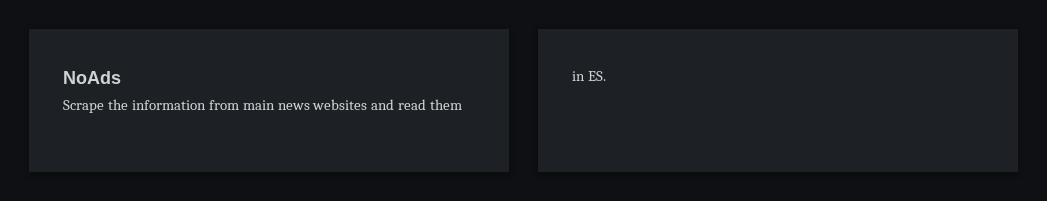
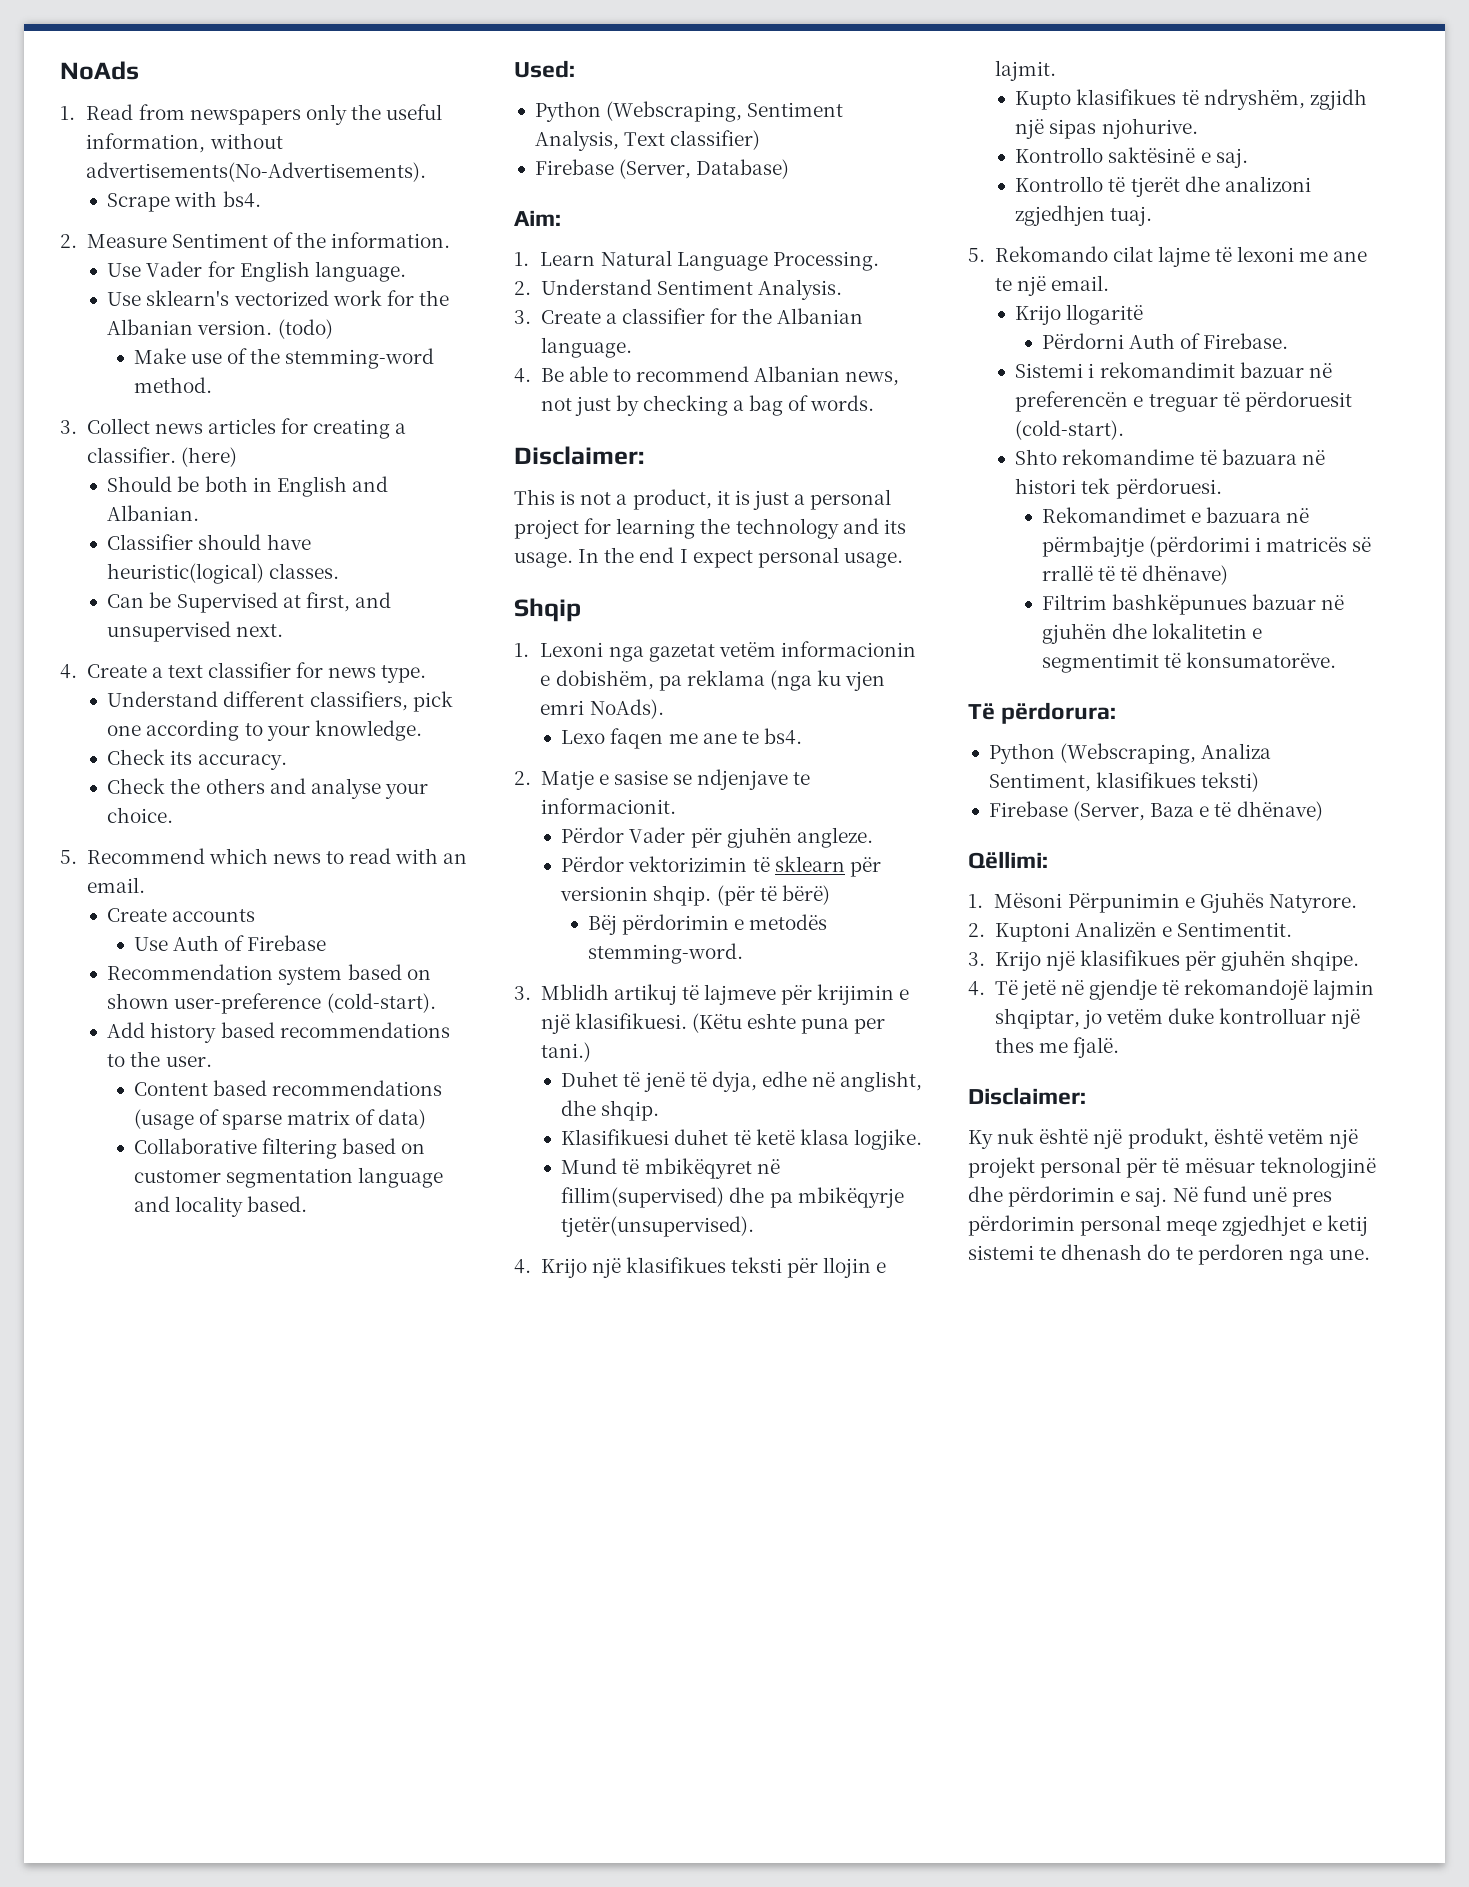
[63,99,463,113] [572,71,606,81] Scrape the information from main news websites and read them in ES. -> [60,104,443,125] [86,133,283,153] [86,162,427,182] [107,191,261,212] [60,232,451,248] [107,261,406,282] [107,290,449,306] [107,319,333,339] [133,348,435,369] [133,377,212,393] [60,418,407,439] [86,447,237,467] [107,476,388,497] [107,505,200,521] [107,534,311,550] [107,563,340,584] [107,592,391,613] [107,621,284,642] [60,662,427,683] [107,691,453,712] [107,720,422,741] [107,749,287,770] [107,778,428,799] [107,807,174,823] [60,848,468,864] [86,877,145,893] [107,908,256,922] [133,935,327,951] [107,964,431,985] [107,993,436,1014] [107,1022,450,1043] [107,1051,212,1067] [133,1080,443,1096] [133,1109,427,1130] [133,1138,426,1159] [133,1167,444,1188] [133,1196,308,1217] [514,60,575,78] [534,101,844,122] [534,130,761,151] [534,159,790,179] [514,210,561,226] [514,250,879,271] [514,279,842,300] [514,308,864,324] [540,337,632,358] [514,366,900,386] [540,395,875,416] [514,446,644,465] [514,489,892,510] [514,518,906,539] [514,547,903,568] [514,598,581,622] [514,641,916,662] [540,670,886,691] [540,699,664,719] [561,728,802,749] [514,769,811,790] [540,798,676,814] [561,827,873,848] [561,856,881,877] [560,885,830,906] [587,914,828,935] [587,943,743,964] [514,984,910,1005] [540,1013,886,1034] [540,1042,591,1062] [561,1071,923,1092] [561,1100,660,1121] [561,1129,922,1150] [561,1158,780,1179] [561,1187,904,1208] [561,1216,755,1237] [514,1257,887,1278] [994,60,1056,81] [1015,89,1367,110] [1015,118,1198,139] [1015,147,1248,168] [1015,176,1311,197] [1015,205,1153,226] [968,246,1368,267] [994,275,1109,296] [1015,304,1144,325] [1041,333,1289,349] [1015,362,1332,378] [1015,391,1352,412] [1015,420,1125,440] [1015,449,1325,465] [1015,478,1222,499] [1041,507,1310,523] [1041,536,1372,557] [1041,565,1229,585] [1041,594,1345,615] [1041,623,1263,644] [1041,652,1337,673] [968,702,1117,724] [988,743,1272,764] [988,772,1260,792] [988,801,1323,821] [968,851,1048,869] [968,892,1357,913] [968,921,1292,942] [968,950,1360,971] [968,979,1375,1000] [994,1008,1361,1029] [994,1037,1119,1058] [968,1087,1086,1105] [968,1128,1358,1149] [968,1157,1376,1178] [968,1186,1332,1207] [968,1215,1368,1236] [968,1244,1370,1265] 1. Read from newspapers only the useful information, without advertisements(No-Advertisements). // Scrape with bs4. // 2. Measure Sentiment of the information. // Use Vader for English language. // Use sklearn's vectorized work for the Albanian version. (todo) // Make use of the stemming-word method. // 3. Collect news articles for creating a classifier. (here) // Should be both in English and Albanian. // Classifier should have heuristic(logical) classes. // Can be Supervised at first, and unsupervised next. // 4. Create a text classifier for news type. // Understand different classifiers, pick one according to your knowledge. // Check its accuracy. // Check the others and analyse your choice. // 5. Recommend which news to read with an email. // Create accounts // Use Auth of Firebase // Recommendation system based on shown user-preference (cold-start). // Add history based recommendations to the user. // Content based recommendations (usage of sparse matrix of data) // Collaborative filtering based on customer segmentation language and locality based. // Used: // Python (Webscraping, Sentiment Analysis, Text classifier) // Firebase (Server, Database) // Aim: // 1. Learn Natural Language Processing. // 2. Understand Sentiment Analysis. // 3. Create a classifier for the Albanian language. // 4. Be able to recommend Albanian news, not just by checking a bag of words. // Disclaimer: // This is not a product, it is just a personal project for learning the technology and its usage. In the end I expect personal usage. // Shqip // 1. Lexoni nga gazetat vetëm informacionin e dobishëm, pa reklama (nga ku vjen emri NoAds). // Lexo faqen me ane te bs4. // 2. Matje e sasise se ndjenjave te informacionit. // Përdor Vader për gjuhën angleze. // Përdor vektorizimin të sklearn për versionin shqip. (për të bërë) // Bëj përdorimin e metodës stemming-word. // 3. Mblidh artikuj të lajmeve për krijimin e një klasifikuesi. (Këtu eshte puna per tani.) // Duhet të jenë të dyja, edhe në anglisht, dhe shqip. // Klasifikuesi duhet të ketë klasa logjike. // Mund të mbikëqyret në fillim(supervised) dhe pa mbikëqyrje tjetër(unsupervised). // 4. Krijo një klasifikues teksti për llojin e lajmit. // Kupto klasifikues të ndryshëm, zgjidh një sipas njohurive. // Kontrollo saktësinë e saj. // Kontrollo të tjerët dhe analizoni zgjedhjen tuaj. // 5. Rekomando cilat lajme të lexoni me ane te një email. // Krijo llogaritë // Përdorni Auth of Firebase. // Sistemi i rekomandimit bazuar në preferencën e treguar të përdoruesit (cold-start). // Shto rekomandime të bazuara në histori tek përdoruesi. // Rekomandimet e bazuara në përmbajtje (përdorimi i matricës së rrallë të të dhënave) // Filtrim bashkëpunues bazuar në gjuhën dhe lokalitetin e segmentimit të konsumatorëve. // Të përdorura: // Python (Webscraping, Analiza Sentiment, klasifikues teksti) // Firebase (Server, Baza e të dhënave) // Qëllimi: // 1. Mësoni Përpunimin e Gjuhës Natyrore. // 2. Kuptoni Analizën e Sentimentit. // 3. Krijo një klasifikues për gjuhën shqipe. // 4. Të jetë në gjendje të rekomandojë lajmin shqiptar, jo vetëm duke kontrolluar një thes me fjalë. // Disclaimer: // Ky nuk është një produkt, është vetëm një projekt personal për të mësuar teknologjinë dhe përdorimin e saj. Në fund unë pres përdorimin personal meqe zgjedhjet e ketij sistemi te dhenash do te perdoren nga une.

